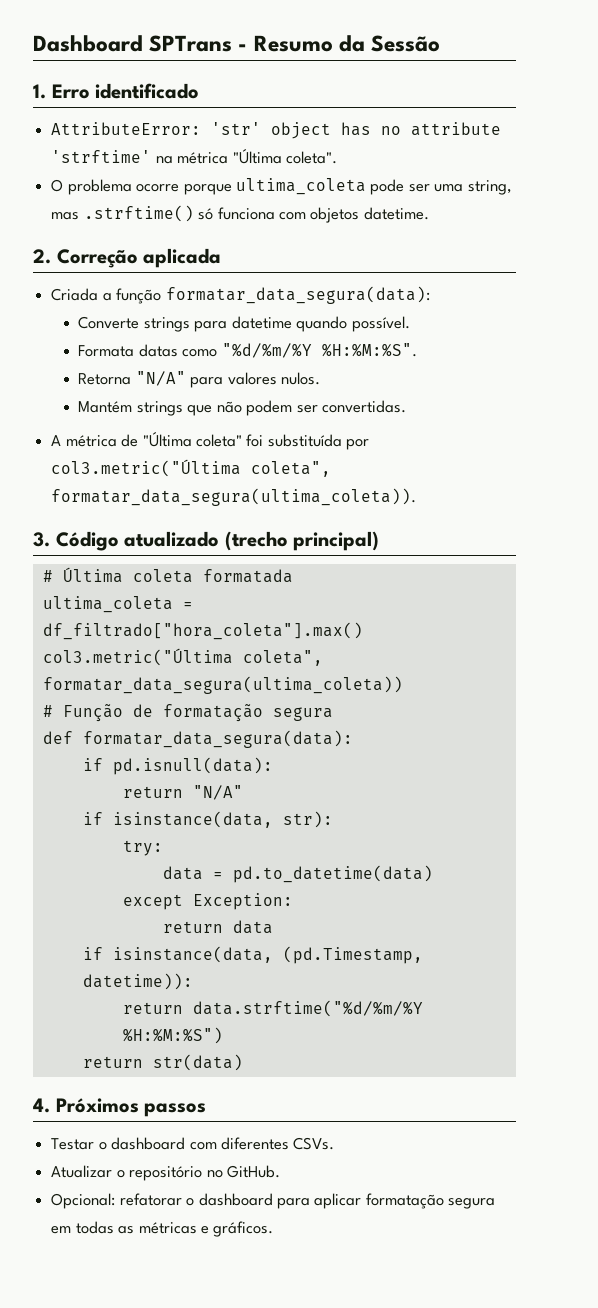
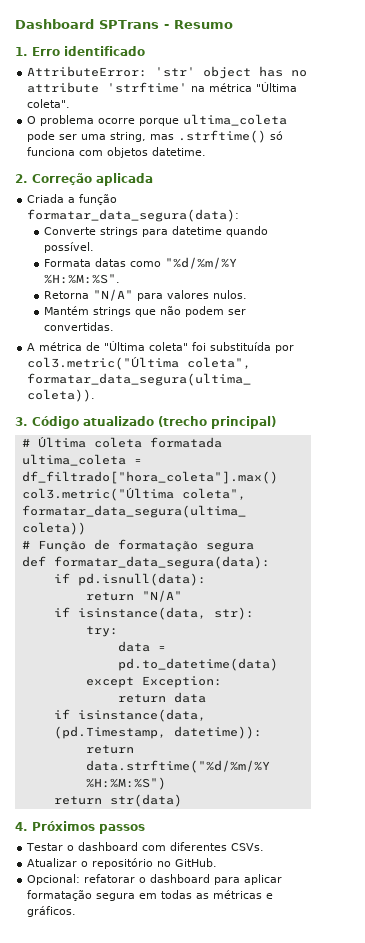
[338,35,441,52] da Sessão -> (233, 24) none

